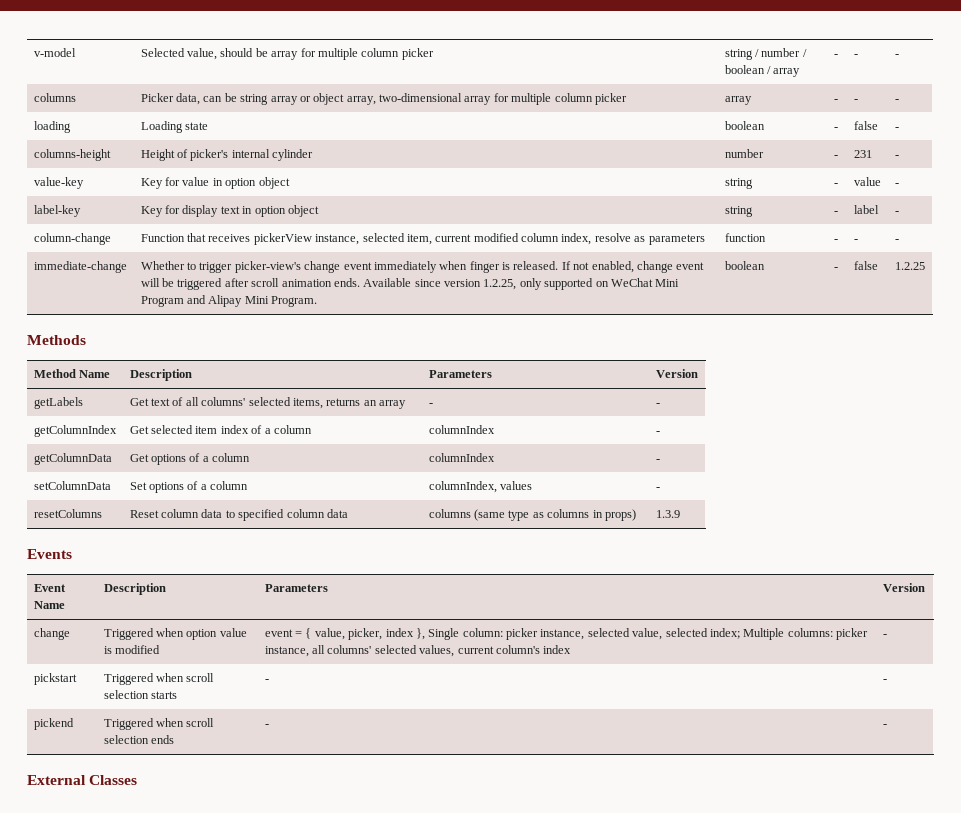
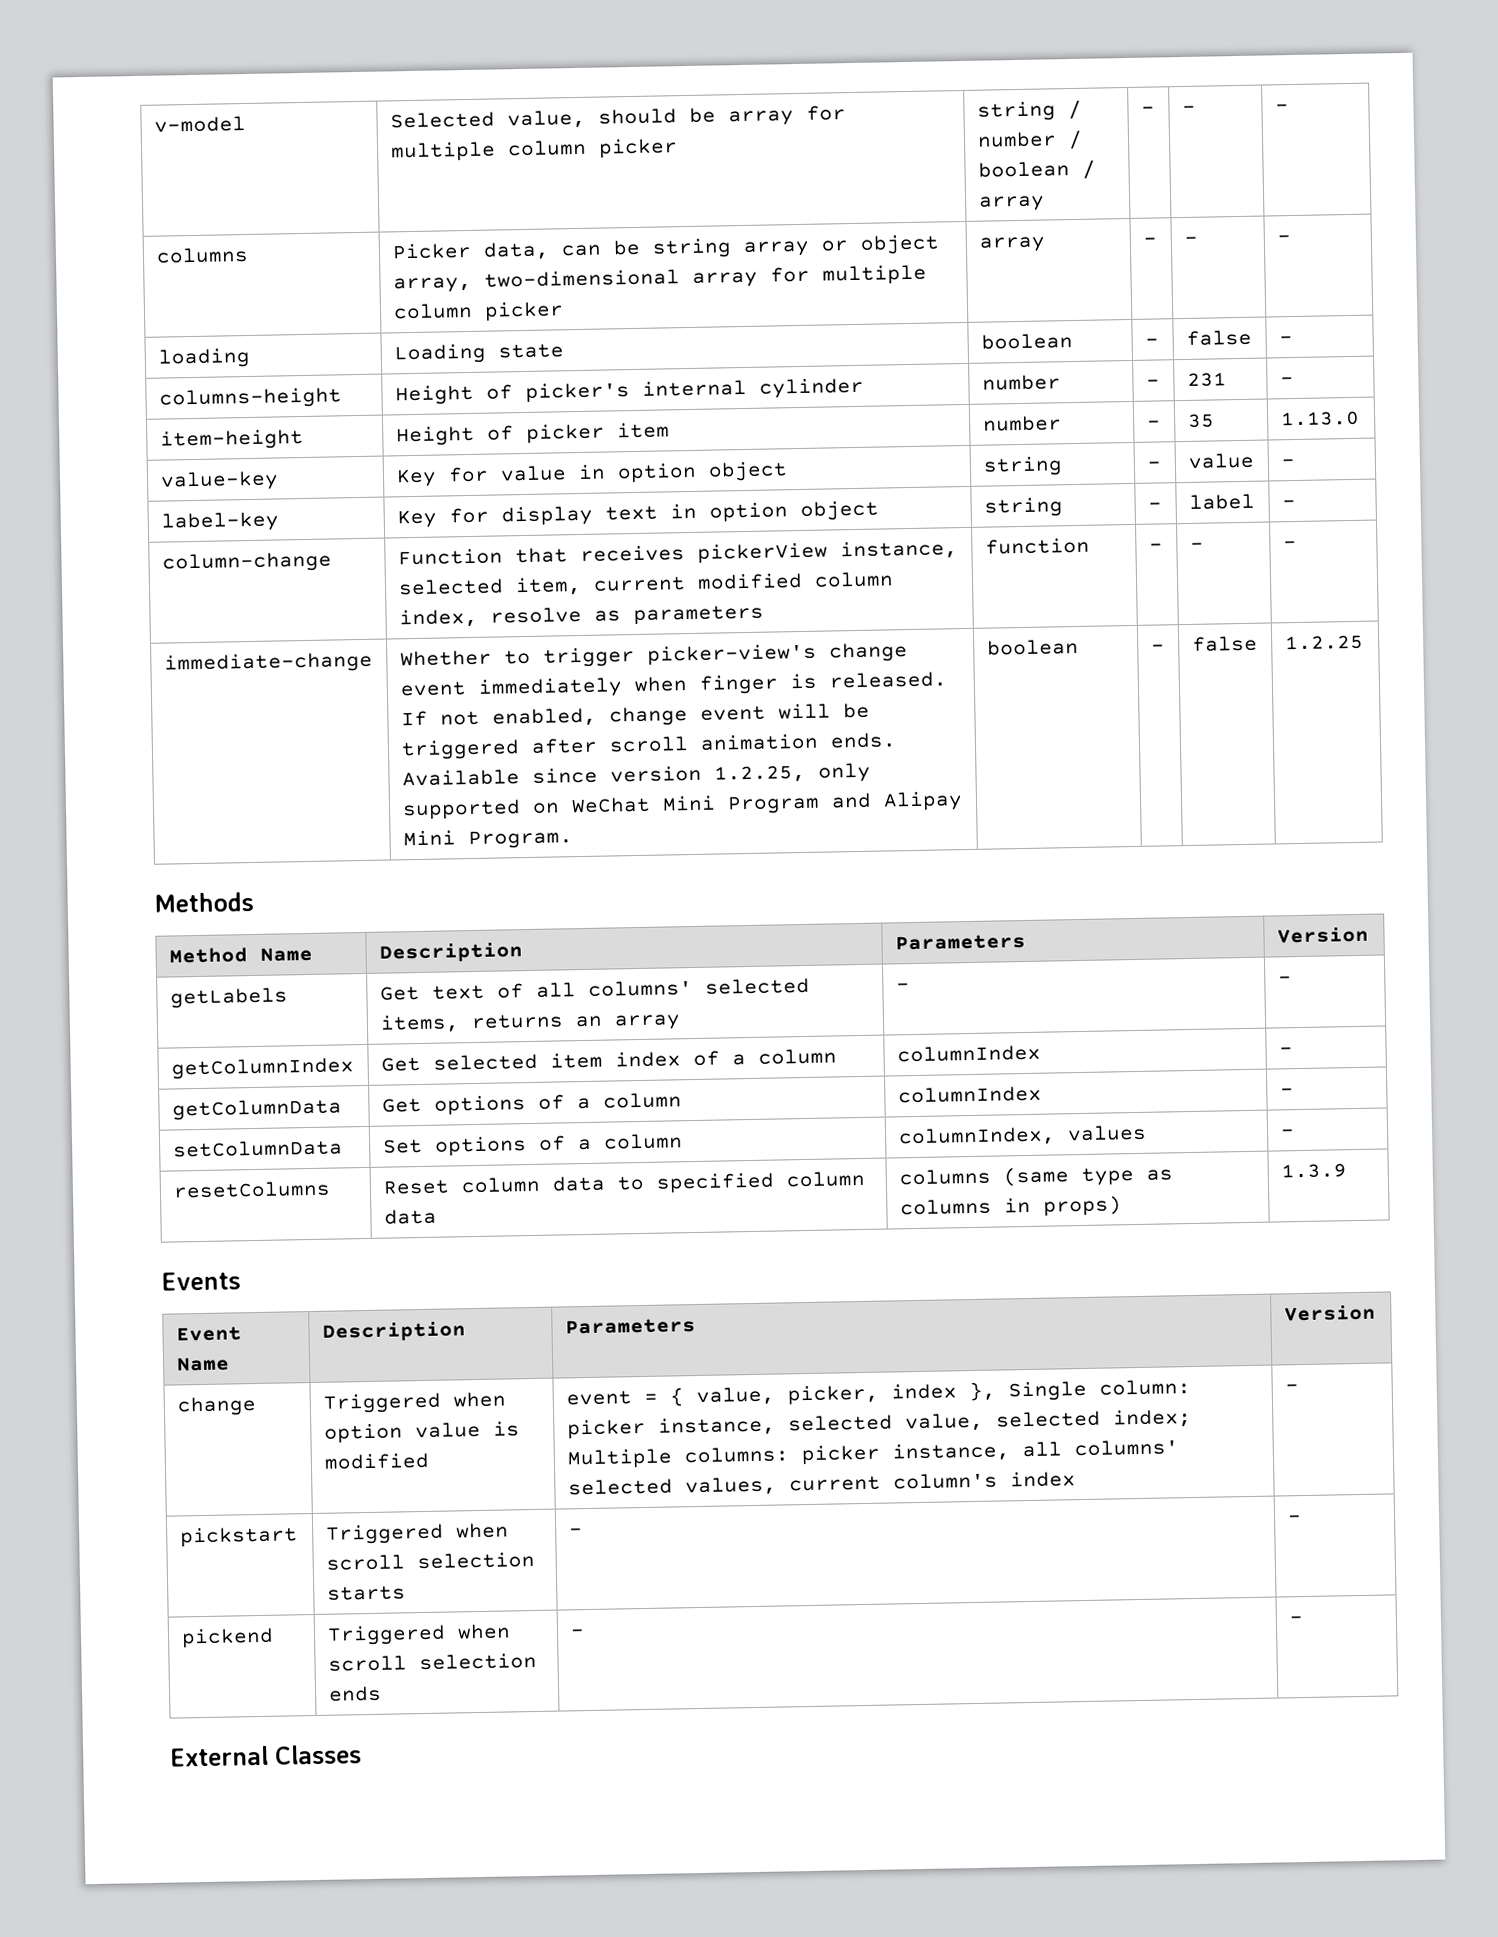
(899, 156) none -> [159,429,304,451] [395,422,670,447] [982,415,1062,432] [1146,420,1161,428] [1187,413,1215,428] [1279,410,1360,427] // item-height | Height of picker item | number | - | 35 | 1.13.0

